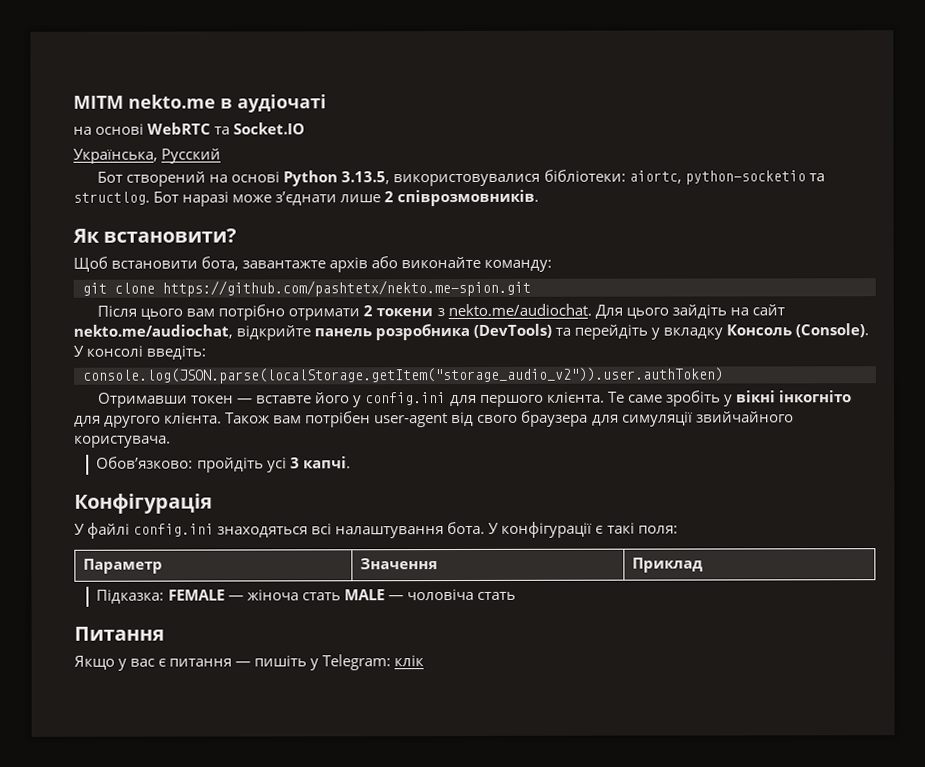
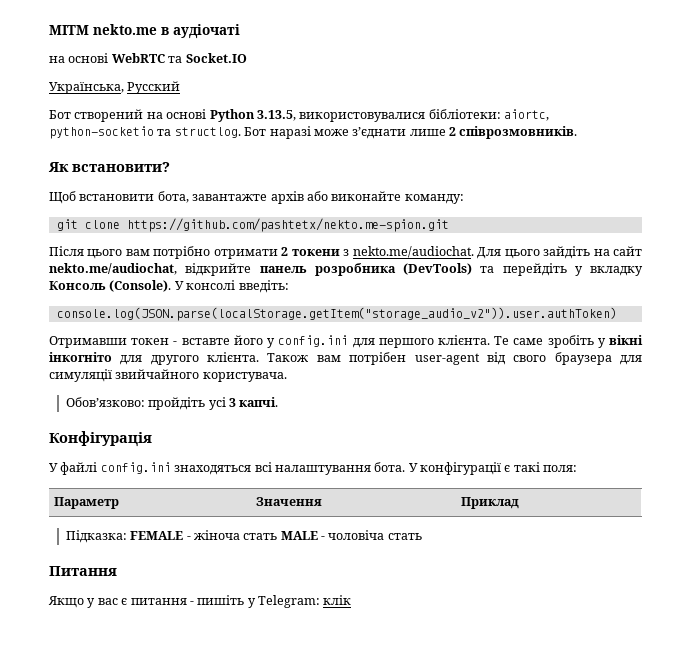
[237,398,254,404] — -> [173,341,178,345] -
[227,595,244,601] — -> [186,536,191,540] -
[387,595,404,601] — -> [320,536,325,540] -
[235,661,252,667] — -> [189,601,194,605] -

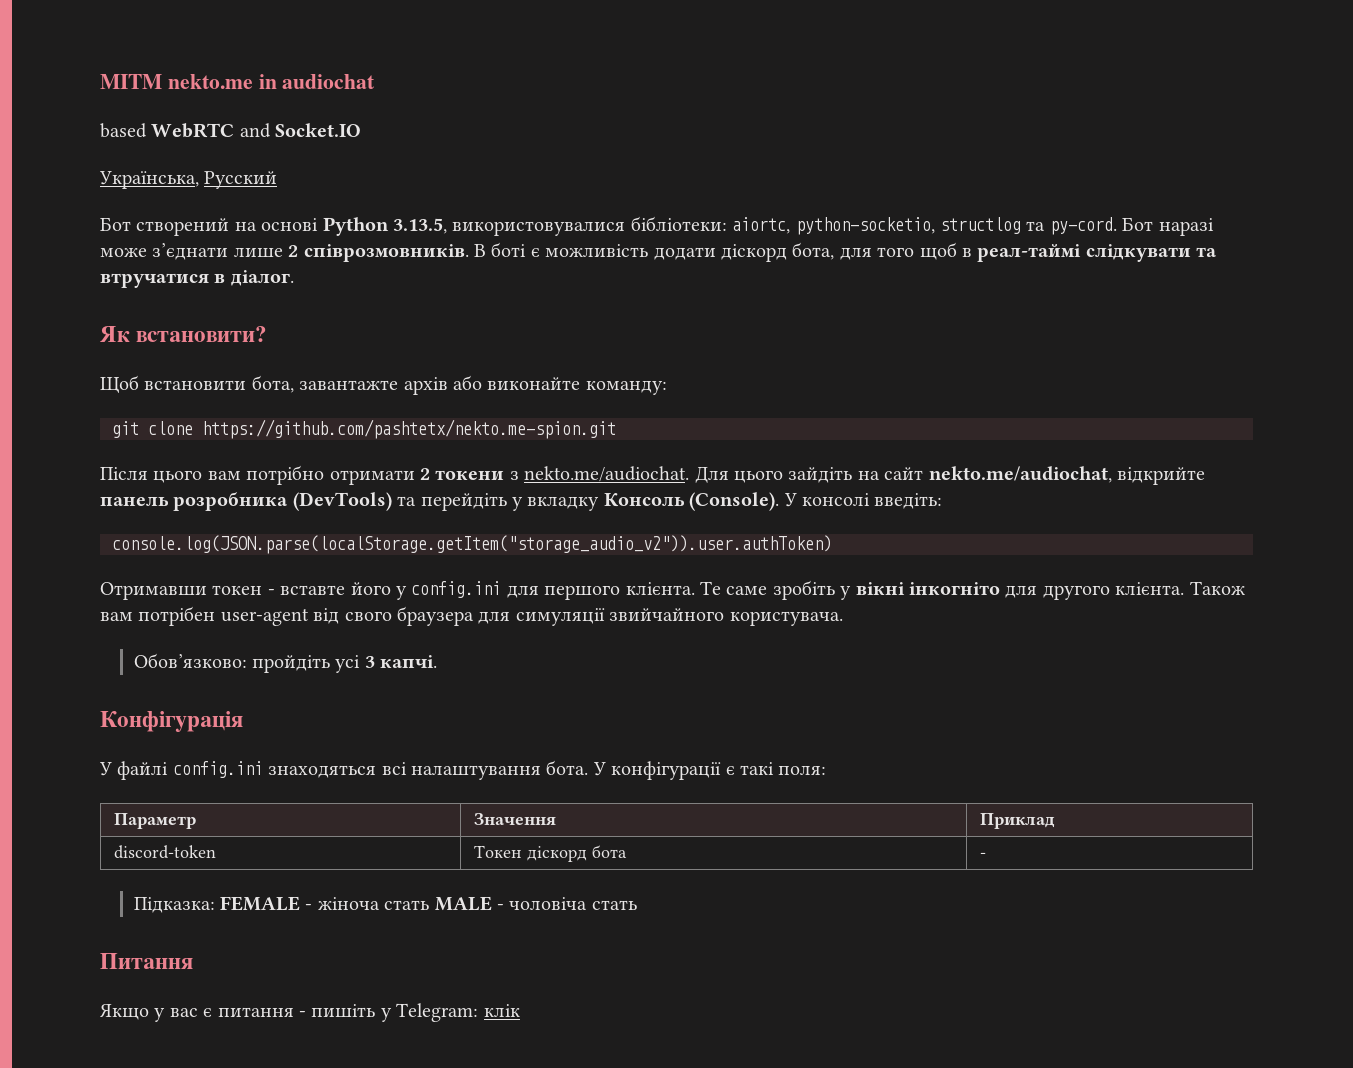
[161,24,240,39] [49,53,183,63] в аудіочаті // на основі WebRTC та -> [258,74,376,89] [100,123,271,138] in audiochat // based WebRTC and
[49,126,241,139] python-socketio та structlog. -> [795,217,1117,235] python-socketio, structlog та py-cord.
(578, 132) none -> [474,242,1218,262] [100,270,294,288] В боті є можливість додати діскорд бота, для того щоб в реал-таймі слідкувати та втручатися в діалог.
(520, 503) none -> [113,845,216,859] [473,845,627,862] [979,852,986,858] // discord-token | Токен діскорд бота | -

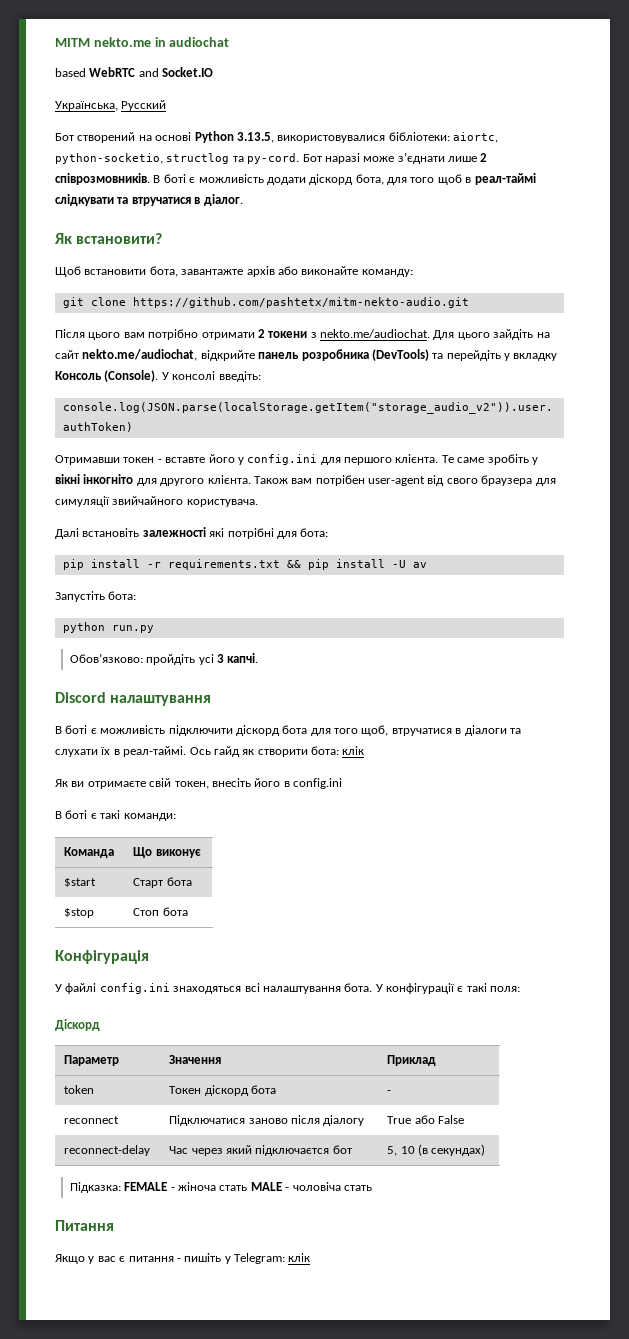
[202,419,616,439] https://github.com/pashtetx/nekto.me-spion.git -> [132,297,469,308] https://github.com/pashtetx/mitm-nekto-audio.git
(843, 618) none -> [55,527,329,539] [62,559,427,570] [55,591,137,602] [62,622,154,633] // Далі встановіть залежності які потрібні для бота: // pip install -r requirements.txt && pip install -U av // Запустіть бота: // python run.py
(438, 661) none -> [55,692,212,706] [55,725,521,736] [55,746,365,757] [55,778,342,789] [55,810,176,821] [64,847,115,858] [133,847,201,858] [64,878,97,887] [133,877,192,888] [64,908,95,918] [133,907,188,916] // Discord налаштування // В боті є можливість підключити діскорд бота для того щоб, втручатися в діалоги та слухати їх в реал-таймі. Ось гайд як створити бота: клік // Як ви отримаєте свій токен, внесіть його в config.ini // В боті є такі команди: // Команда | Що виконує // $start | Старт бота // $stop | Стоп бота
(827, 770) none -> [55,1019,100,1031] // Діскорд
[113,845,216,859] discord-token -> [64,1085,95,1094] token
(986, 855) none -> [64,1116,120,1124] [169,1115,365,1126] [387,1115,465,1124] [64,1145,151,1156] [169,1145,352,1156] [387,1144,486,1156] // reconnect | Підключатися заново після діалогу | True або False // reconnect-delay | Час через який підключаєтся бот | 5, 10 (в секундах)

